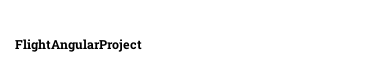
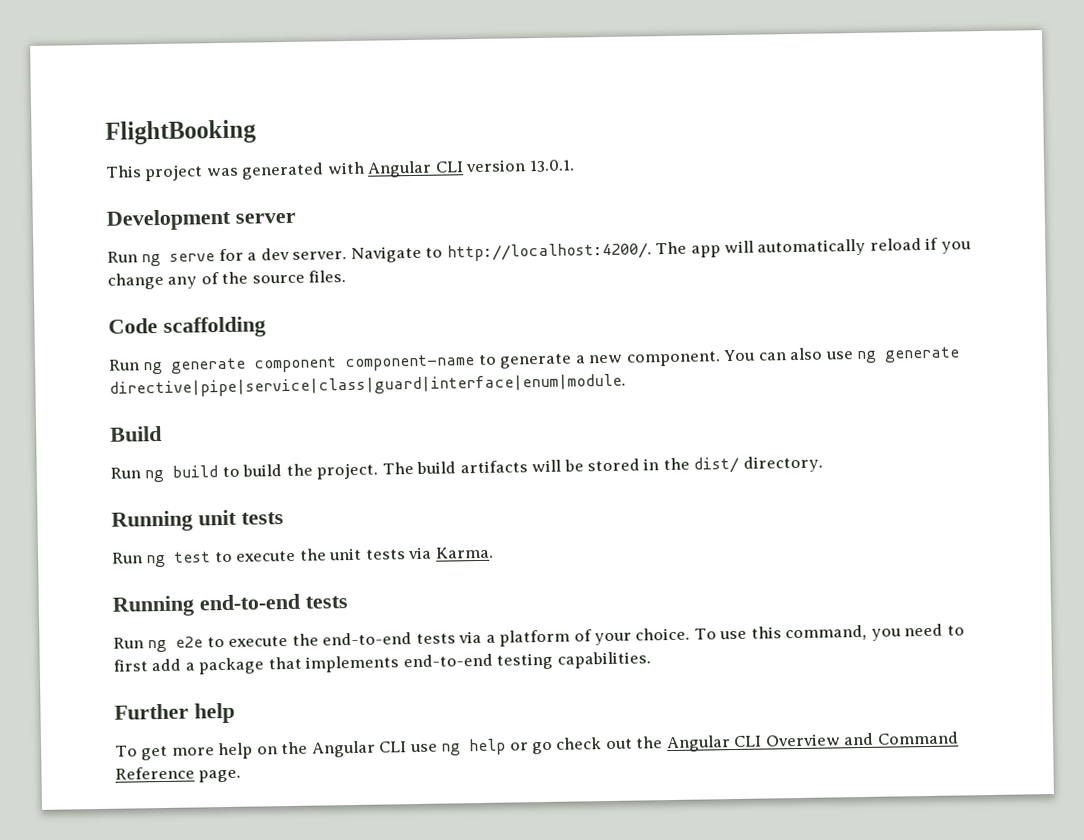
[15,39,142,52] FlightAngularProject -> [105,119,257,145] [105,159,575,182] [106,208,296,231] [107,237,971,267] [107,270,347,290] [108,316,266,338] [109,346,960,375] [109,373,626,398] [110,425,162,442] [110,455,823,483] [111,509,284,532] [112,546,494,568] [112,593,348,617] [113,623,965,653] [113,651,651,675] [114,702,235,724] [115,731,959,761] [115,766,242,783] FlightBooking // This project was generated with Angular CLI version 13.0.1. // Development server // Run ng serve for a dev server. Navigate to http://localhost:4200/. The app will automatically reload if you change any of the source files. // Code scaffolding // Run ng generate component component-name to generate a new component. You can also use ng generate directive|pipe|service|class|guard|interface|enum|module. // Build // Run ng build to build the project. The build artifacts will be stored in the dist/ directory. // Running unit tests // Run ng test to execute the unit tests via Karma. // Running end-to-end tests // Run ng e2e to execute the end-to-end tests via a platform of your choice. To use this command, you need to first add a package that implements end-to-end testing capabilities. // Further help // To get more help on the Angular CLI use ng help or go check out the Angular CLI Overview and Command Reference page.

